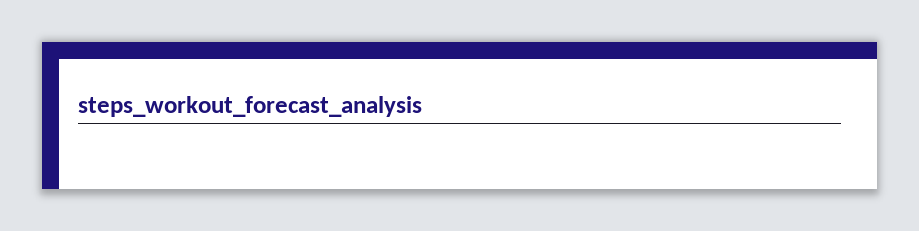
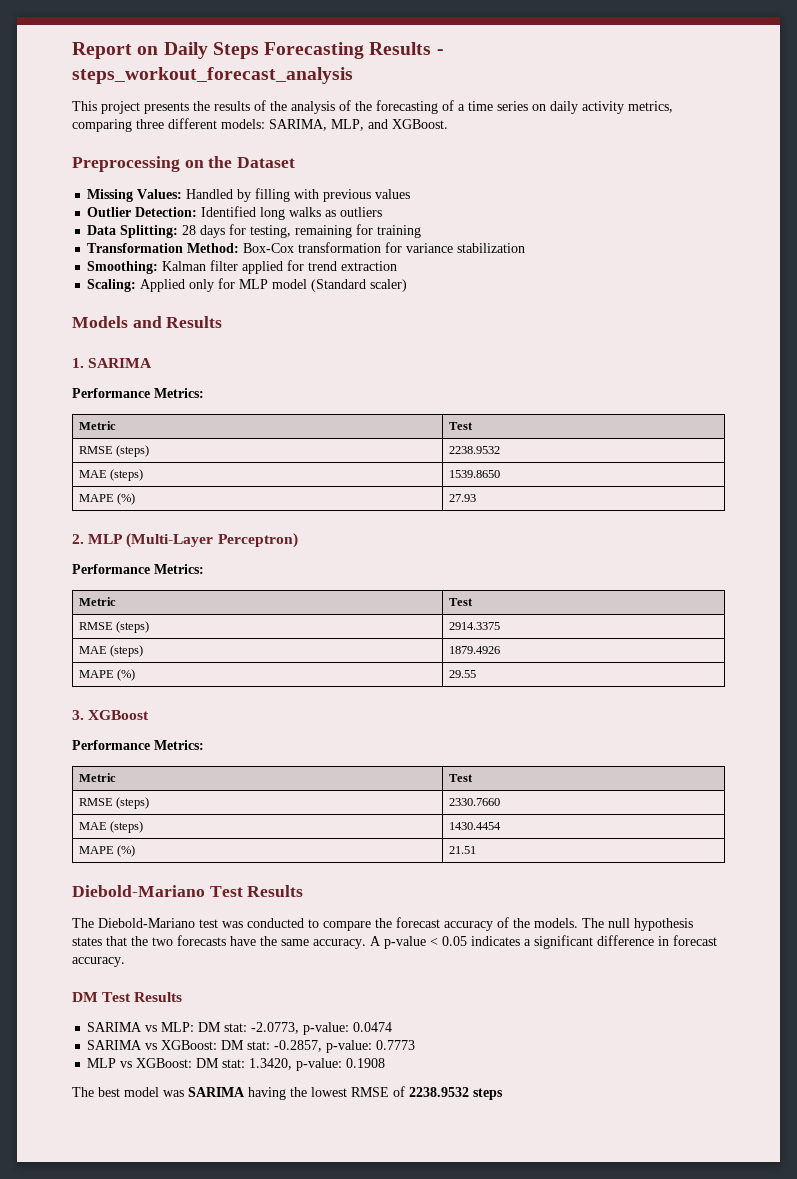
[78,96,422,117] steps_workout_forecast_analysis -> [72,42,444,59] [72,67,353,84] [72,100,673,114] [72,118,448,132] [72,156,296,172] [87,188,411,202] [87,206,383,220] [87,224,422,238] [87,242,526,253] [87,260,398,274] [87,278,408,292] [72,316,223,328] [72,358,153,368] [72,388,204,398] [78,421,116,430] [448,422,473,430] [78,445,149,457] [448,446,500,454] [78,469,143,481] [448,470,500,478] [78,493,135,505] [448,494,476,502] [72,533,298,548] [72,564,204,574] [78,597,116,606] [448,598,473,606] [78,621,149,633] [448,622,500,630] [78,645,143,657] [448,646,500,654] [78,669,135,681] [448,670,476,678] [72,710,150,720] [72,740,204,750] [78,773,116,782] [448,774,473,782] [78,797,149,809] [448,798,500,806] [78,821,143,833] [448,822,501,830] [78,845,135,857] [448,846,476,854] [72,885,304,897] [72,917,693,931] [72,935,717,949] [72,957,125,967] [72,992,183,1002] [87,1022,393,1035] [87,1040,416,1053] [87,1058,386,1071] [72,1086,503,1100] Report on Daily Steps Forecasting Results - steps_workout_forecast_analysis // This project presents the results of the analysis of the forecasting of a time series on daily activity metrics, comparing three different models: SARIMA, MLP, and XGBoost. // Preprocessing on the Dataset // Missing Values: Handled by filling with previous values // Outlier Detection: Identified long walks as outliers // Data Splitting: 28 days for testing, remaining for training // Transformation Method: Box-Cox transformation for variance stabilization // Smoothing: Kalman filter applied for trend extraction // Scaling: Applied only for MLP model (Standard scaler) // Models and Results // 1. SARIMA // Performance Metrics: // Metric | Test // RMSE (steps) | 2238.9532 // MAE (steps) | 1539.8650 // MAPE (%) | 27.93 // 2. MLP (Multi-Layer Perceptron) // Performance Metrics: // Metric | Test // RMSE (steps) | 2914.3375 // MAE (steps) | 1879.4926 // MAPE (%) | 29.55 // 3. XGBoost // Performance Metrics: // Metric | Test // RMSE (steps) | 2330.7660 // MAE (steps) | 1430.4454 // MAPE (%) | 21.51 // Diebold-Mariano Test Results // The Diebold-Mariano test was conducted to compare the forecast accuracy of the models. The null hypothesis states that the two forecasts have the same accuracy. A p-value < 0.05 indicates a significant difference in forecast accuracy. // DM Test Results // SARIMA vs MLP: DM stat: -2.0773, p-value: 0.0474 // SARIMA vs XGBoost: DM stat: -0.2857, p-value: 0.7773 // MLP vs XGBoost: DM stat: 1.3420, p-value: 0.1908 // The best model was SARIMA having the lowest RMSE of 2238.9532 steps

